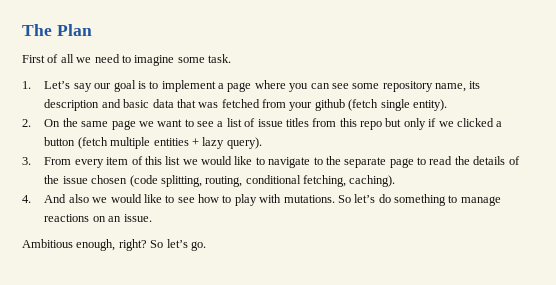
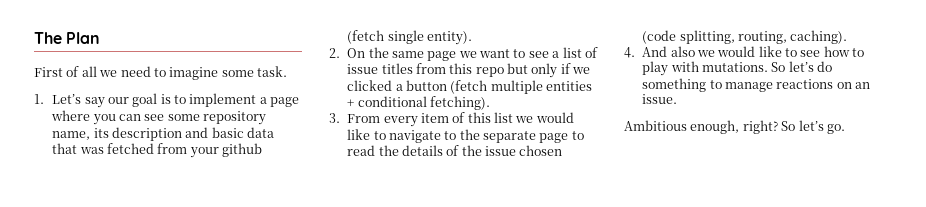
[202,137,262,149] lazy query). -> [357,96,490,110] conditional fetching).
[245,175,347,187] conditional fetching, -> (787, 37) none

